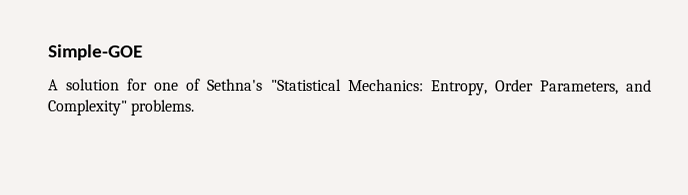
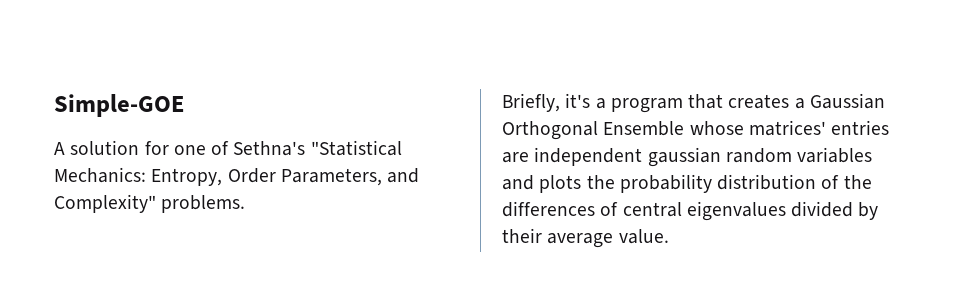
(195, 107) none -> [502,93,885,113] [502,120,890,140] [502,147,873,167] [502,174,872,193] [502,201,879,221] [502,228,669,248] // Briefly, it's a program that creates a Gaussian Orthogonal Ensemble whose matrices' entries are independent gaussian random variables and plots the probability distribution of the differences of central eigenvalues divided by their average value.

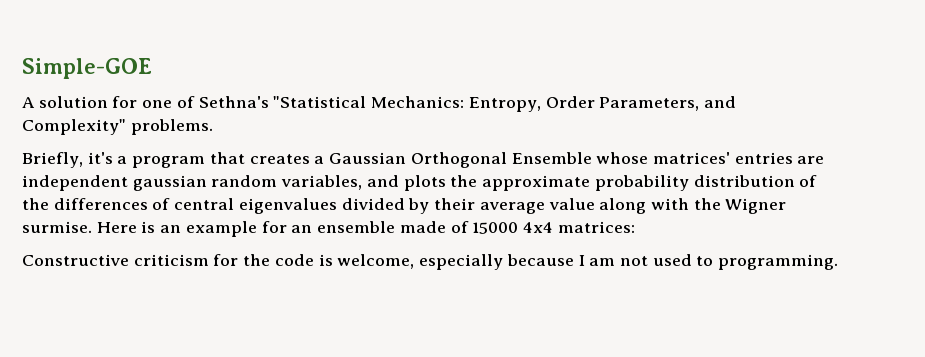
[797,147,873,163] variables -> [281,175,363,190] variables,
(615, 182) none -> [482,175,591,191] approximate
[618,229,669,244] value. -> [548,198,787,214] [22,221,635,237] [22,254,839,270] value along with the Wigner surmise. Here is an example for an ensemble made of 15000 4x4 matrices: // Constructive criticism for the code is welcome, especially because I am not used to programming.

